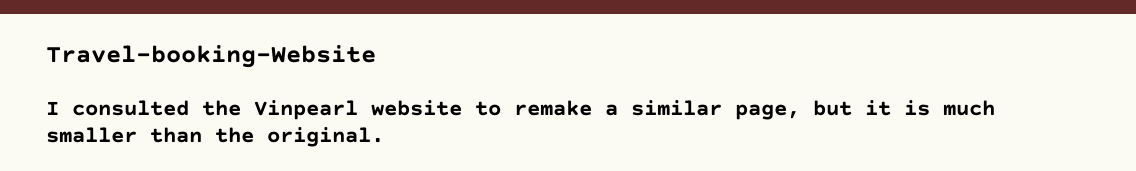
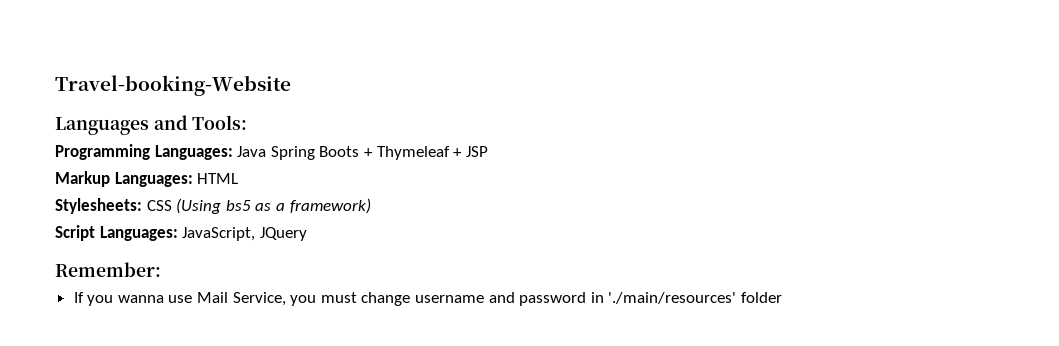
[46,100,995,120] [46,127,384,147] I consulted the Vinpearl website to remake a similar page, but it is much smaller than the original. -> [55,115,248,135] [55,144,488,160] [55,171,239,187] [55,198,371,214] [55,225,307,241] [55,262,161,277] [73,292,782,306] Languages and Tools: // Programming Languages: Java Spring Boots + Thymeleaf + JSP // Markup Languages: HTML // Stylesheets: CSS (Using bs5 as a framework) // Script Languages: JavaScript, JQuery // Remember: // If you wanna use Mail Service, you must change username and password in './main/resources' folder

